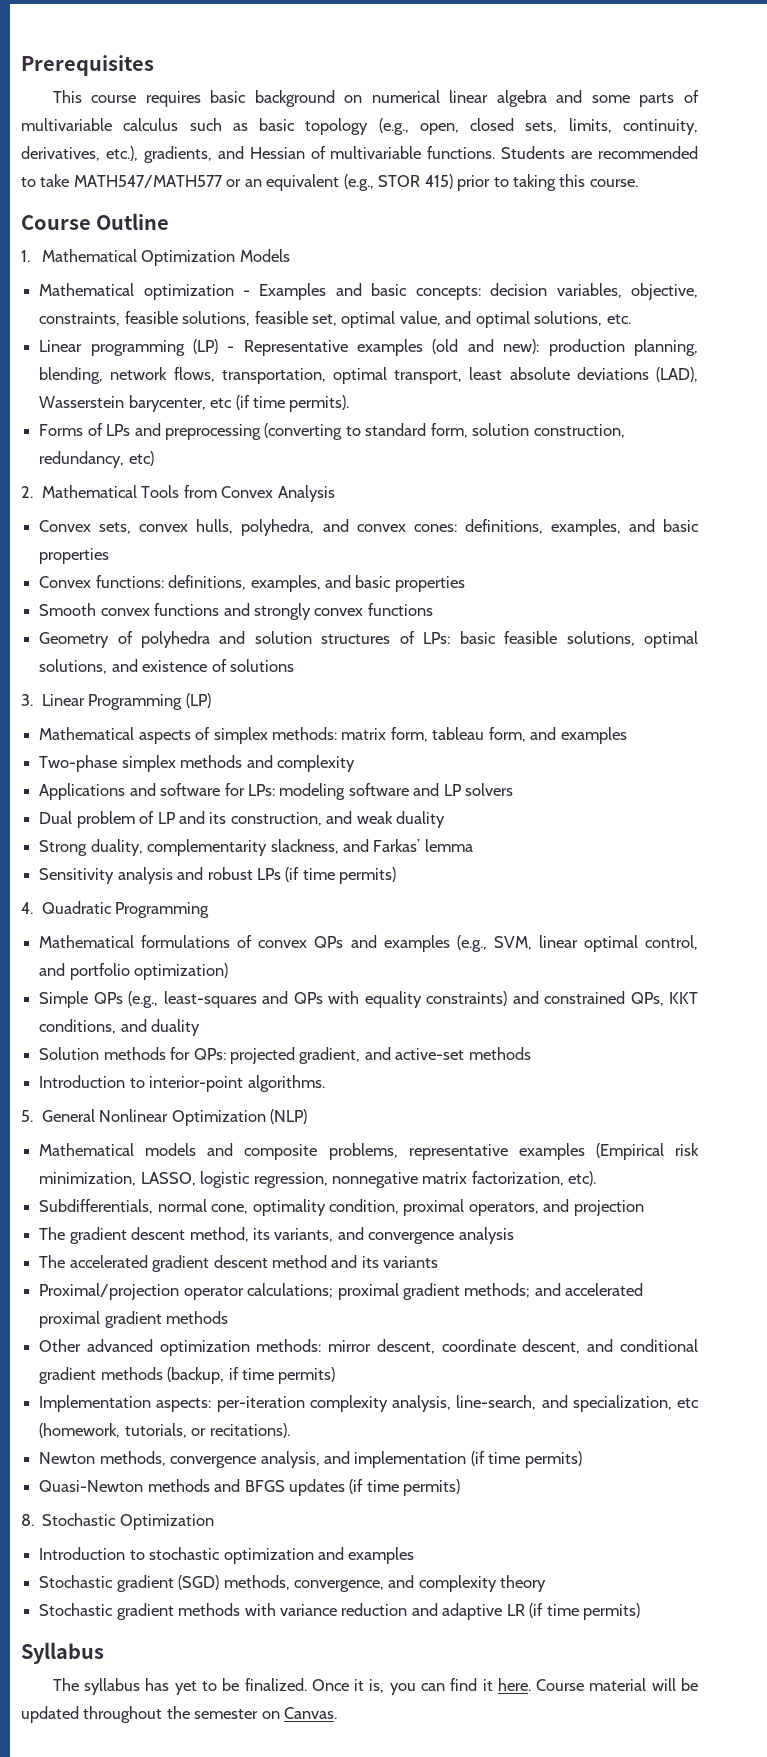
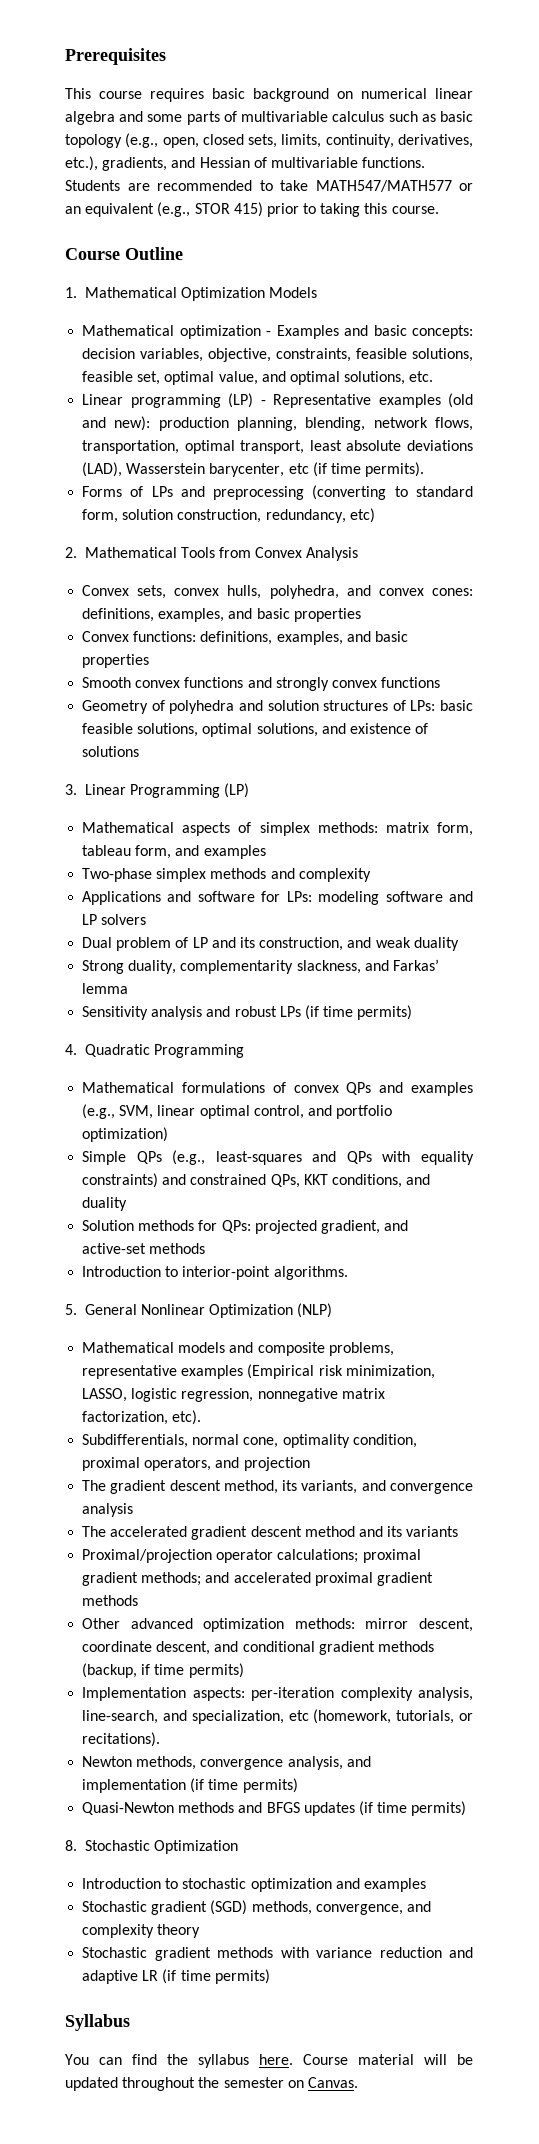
[52,1678,493,1695] The syllabus has yet to be finalized. Once it is, you can find it -> [65,2054,249,2068] You can find the syllabus

